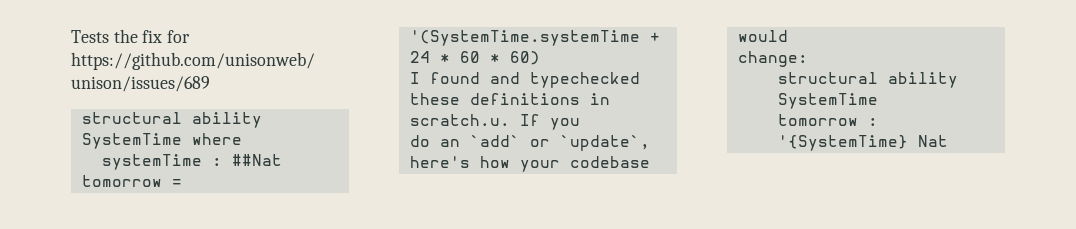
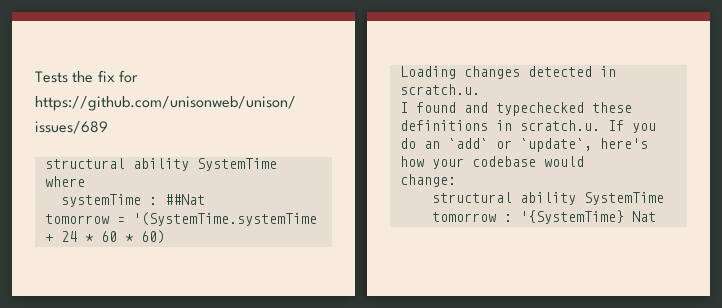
(540, 58) none -> [399,66,616,79] [399,84,480,95] // Loading changes detected in scratch.u.

